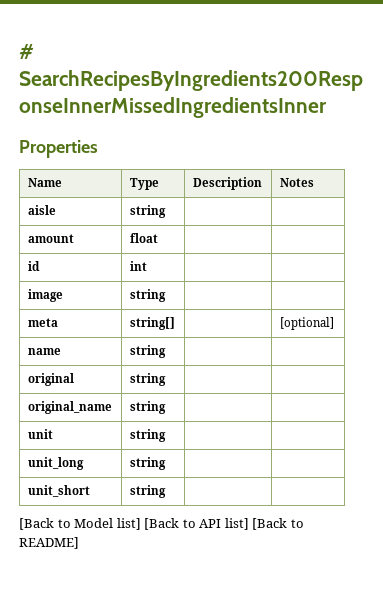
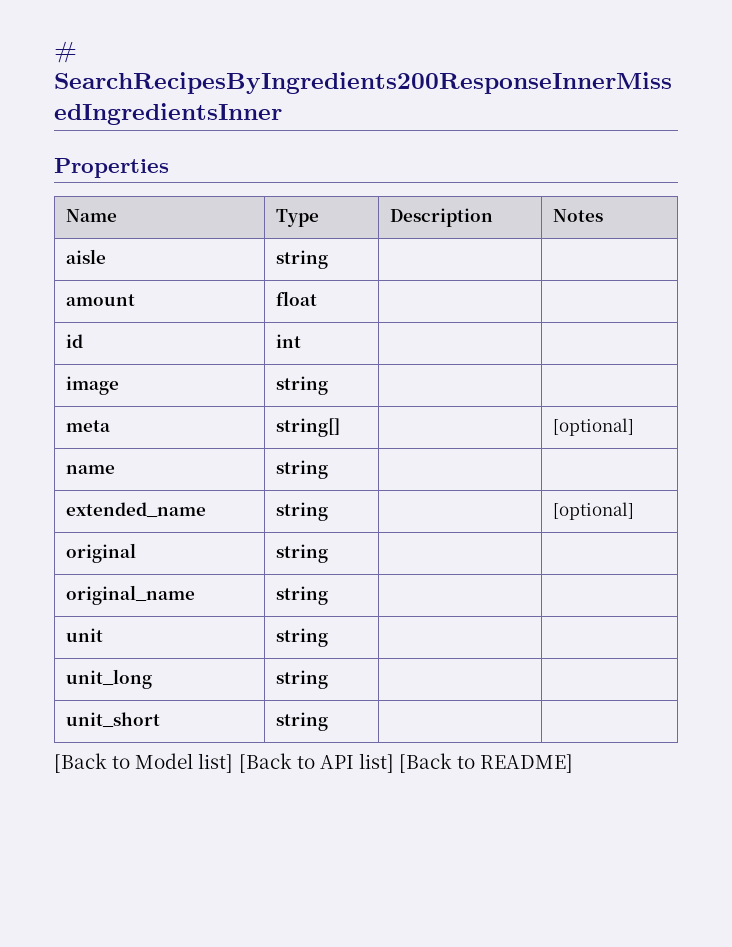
(166, 351) none -> [65,502,206,518] [275,502,328,521] [552,502,634,520] // extended_name | string | | [optional]

